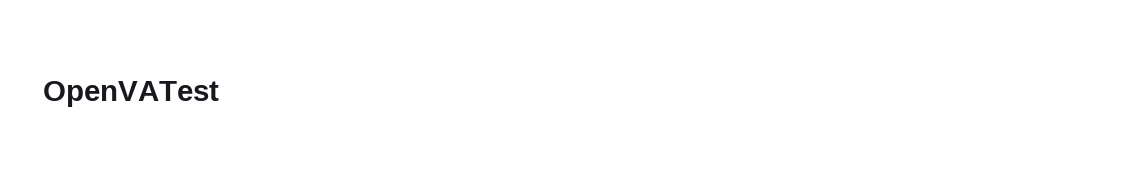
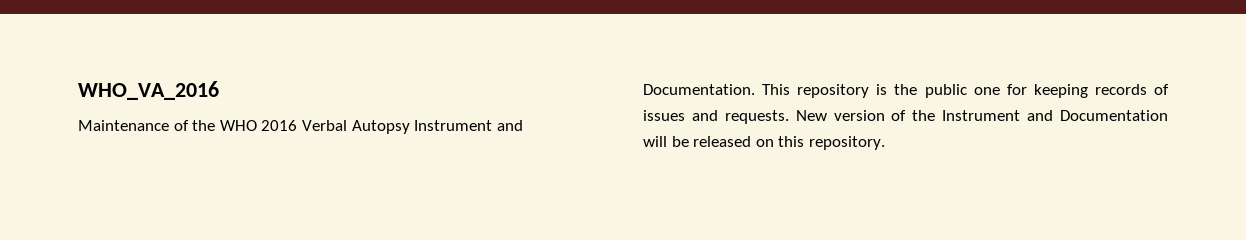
[43,81,219,107] OpenVATest -> [78,81,219,100] [78,120,523,134] [643,84,1169,98] [643,110,1168,124] [643,136,885,150] WHO_VA_2016 // Maintenance of the WHO 2016 Verbal Autopsy Instrument and Documentation. This repository is the public one for keeping records of issues and requests. New version of the Instrument and Documentation will be released on this repository.

